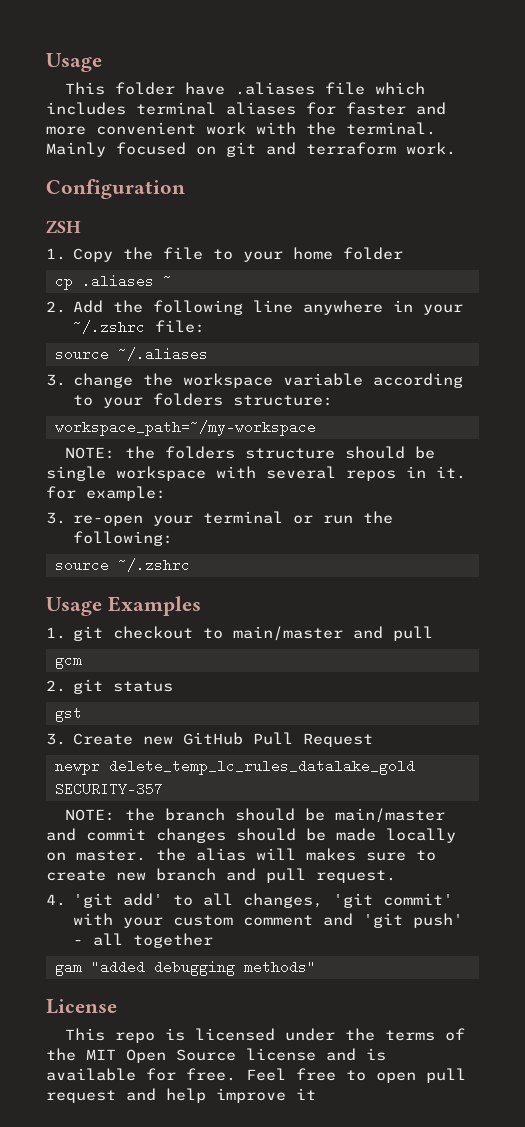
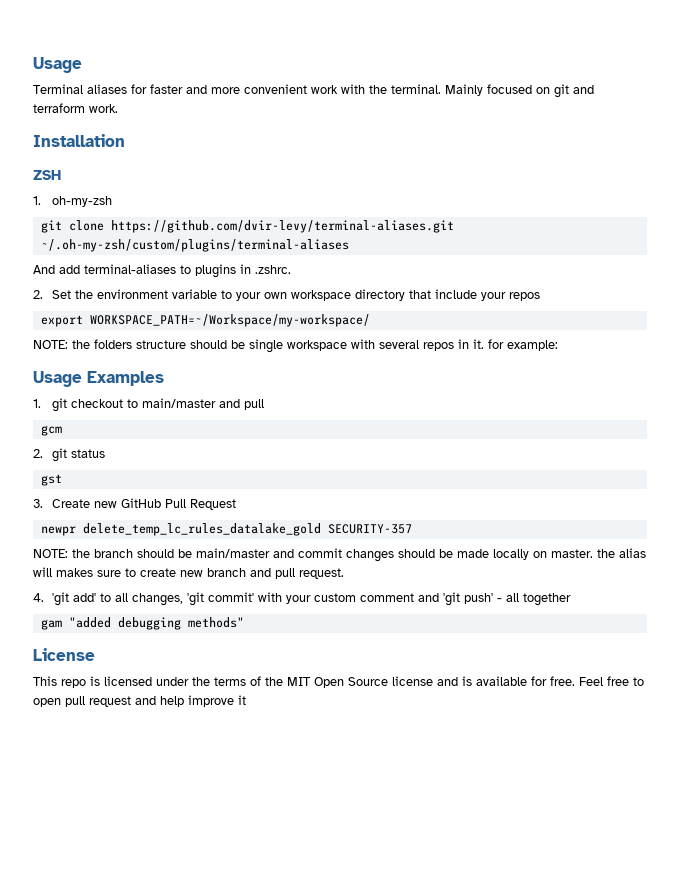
[65,82,426,95] [46,102,216,115] This folder have .aliases file which includes terminal -> [33,84,83,94] Terminal
[46,179,185,199] Configuration -> [33,134,125,147] Installation
[73,247,404,262] [54,274,172,290] [46,300,464,315] [73,320,206,334] [54,347,208,361] [46,373,464,388] [73,393,334,408] [54,420,316,436] Copy the file to your home folder // cp .aliases ~ // 2. Add the following line anywhere in your ~/.zshrc file: // source ~/.aliases // 3. change the workspace variable according to your folders structure: // workspace_path=~/my-workspace -> [51,196,112,207] [40,220,454,233] [40,239,349,252] [33,264,291,278] [33,289,540,301] [40,314,370,327] oh-my-zsh // git clone https://github.com/dvir-levy/terminal-aliases.git ~/.oh-my-zsh/custom/plugins/terminal-aliases // And add terminal-aliases to plugins in .zshrc. // 2. Set the environment variable to your own workspace directory that include your repos // export WORKSPACE_PATH=~/Workspace/my-workspace/
[46,511,394,526] [73,531,174,546] [54,558,190,572] // 3. re-open your terminal or run the following: // source ~/.zshrc -> (558, 345) none

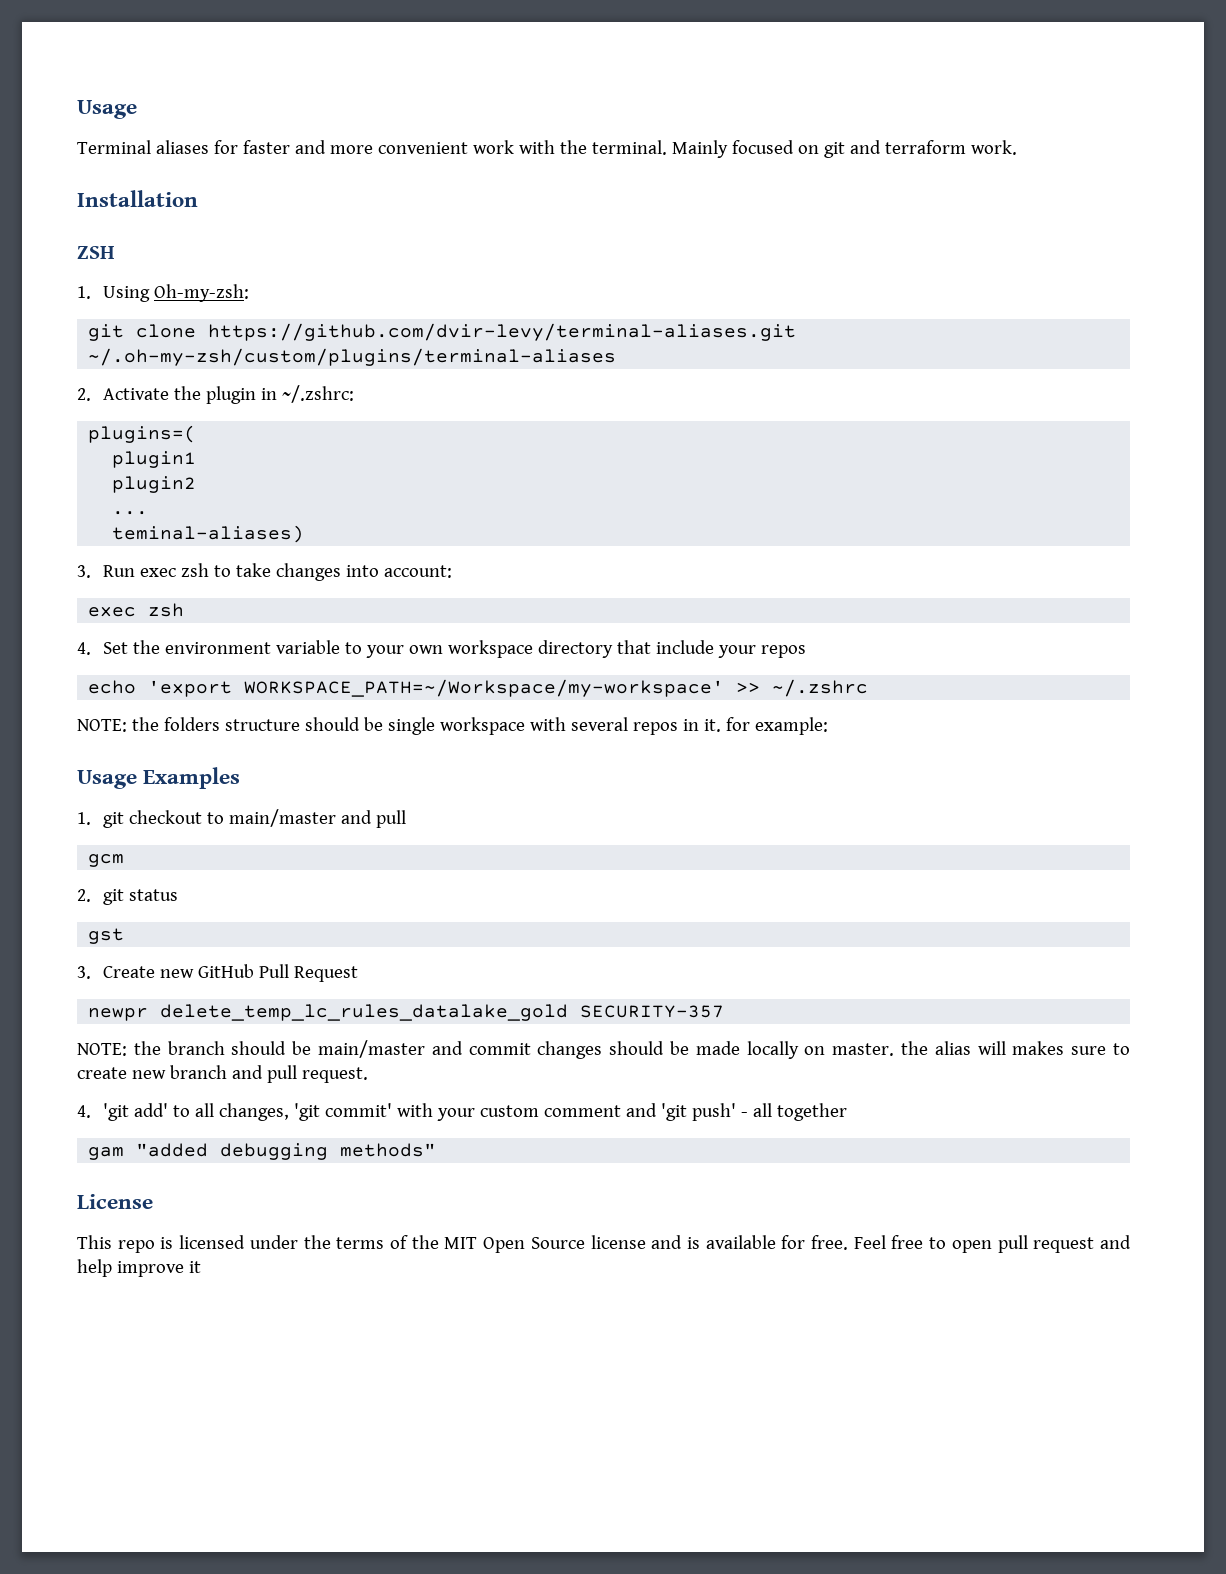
[51,196,112,207] oh-my-zsh -> [103,284,250,302] Using Oh-my-zsh:
[33,264,291,278] [33,290,43,299] And add terminal-aliases to plugins in .zshrc. // 2. -> [77,385,355,404] [88,425,197,443] [112,451,197,468] [112,476,197,493] [112,511,149,515] [112,525,305,543] [77,563,453,581] [88,603,185,617] [77,642,91,655] 2. Activate the plugin in ~/.zshrc: // plugins=( // plugin1 // plugin2 // ... // teminal-aliases) // 3. Run exec zsh to take changes into account: // exec zsh // 4.
[40,314,370,327] export WORKSPACE_PATH=~/Workspace/my-workspace/ -> [88,679,869,697] echo 'export WORKSPACE_PATH=~/Workspace/my-workspace' >> ~/.zshrc

